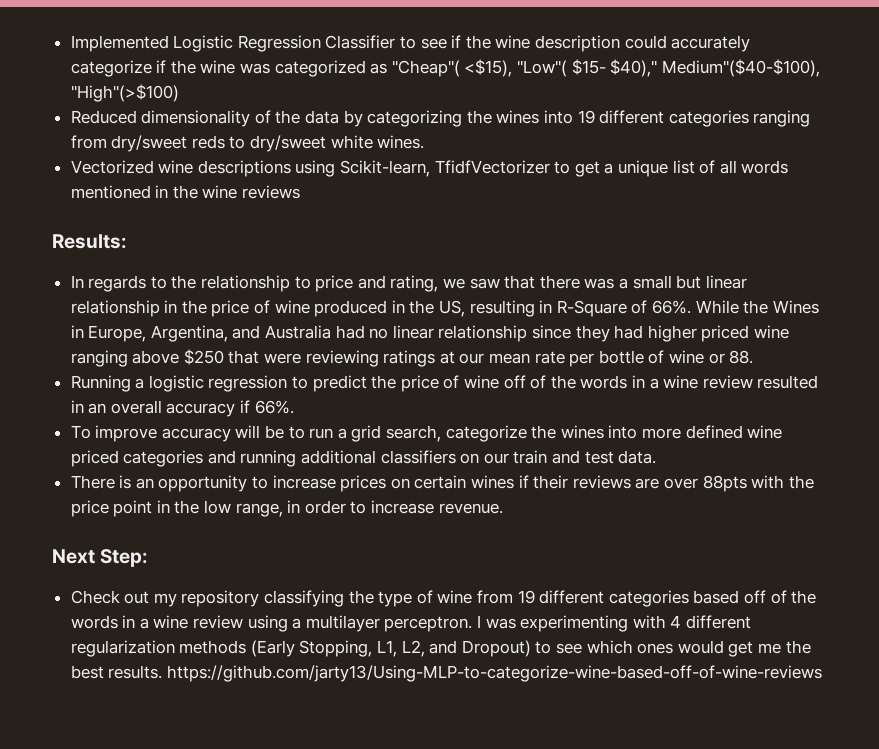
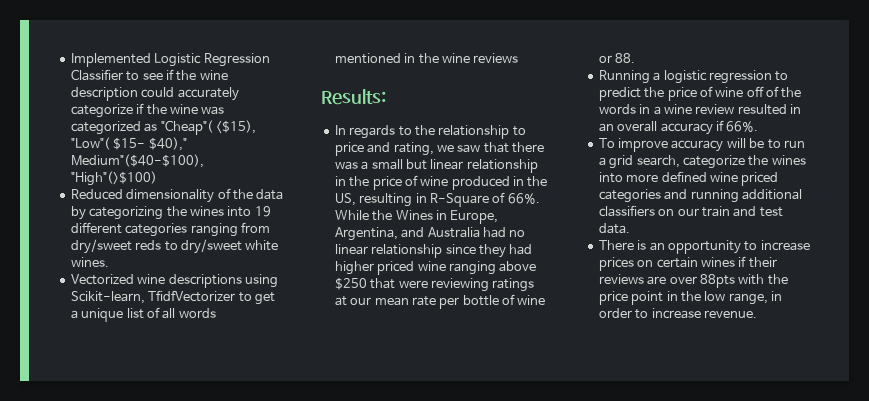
[52,549,149,567] [70,590,817,607] [70,615,751,632] [70,640,811,657] [70,665,822,682] // Next Step: // Check out my repository classifying the type of wine from 19 different categories based off of the words in a wine review using a multilayer perceptron. I was experimenting with 4 different regularization methods (Early Stopping, L1, L2, and Dropout) to see which ones would get me the best results. https://github.com/jarty13/Using-MLP-to-categorize-wine-based-off-of-wine-reviews -> (757, 314) none

